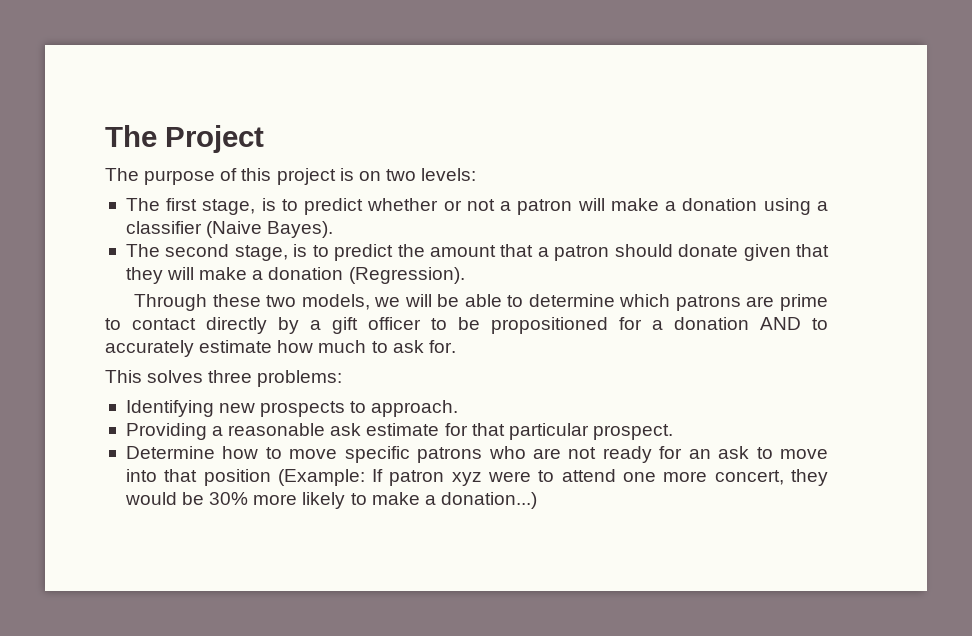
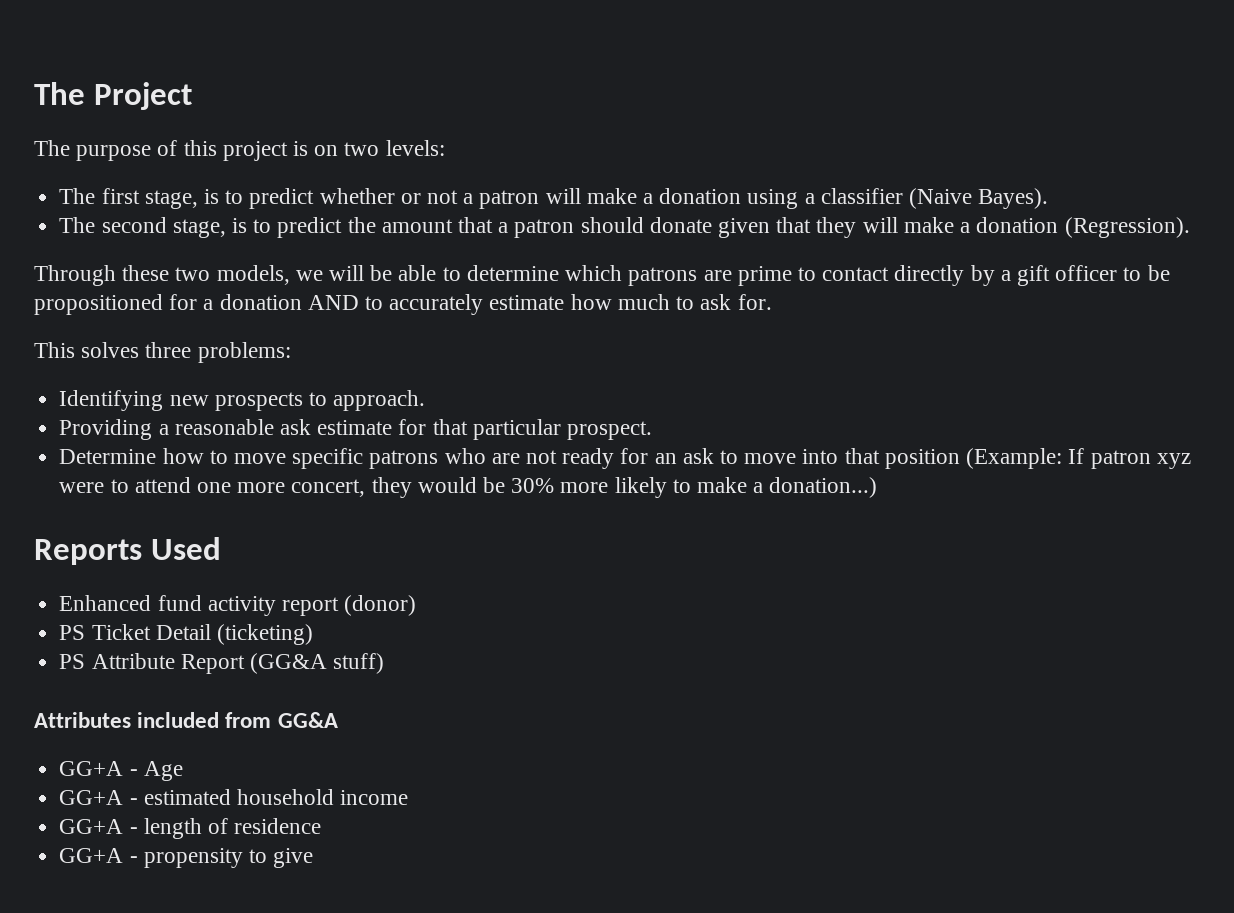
(537, 500) none -> [34,537,221,565] [59,595,417,616] [59,624,313,645] [59,653,385,674] [34,712,338,728] [59,761,183,781] [59,789,409,805] [59,818,322,839] [59,848,314,868] // Reports Used // Enhanced fund activity report (donor) // PS Ticket Detail (ticketing) // PS Attribute Report (GG&A stuff) // Attributes included from GG&A // GG+A - Age // GG+A - estimated household income // GG+A - length of residence // GG+A - propensity to give

